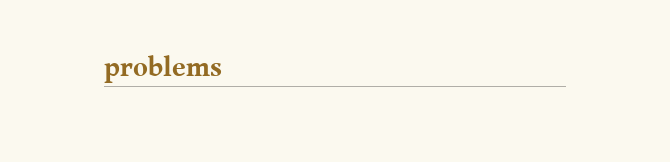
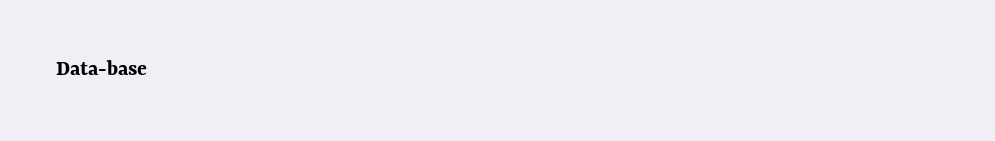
[104,55,222,83] problems -> [56,60,147,75] Data-base

